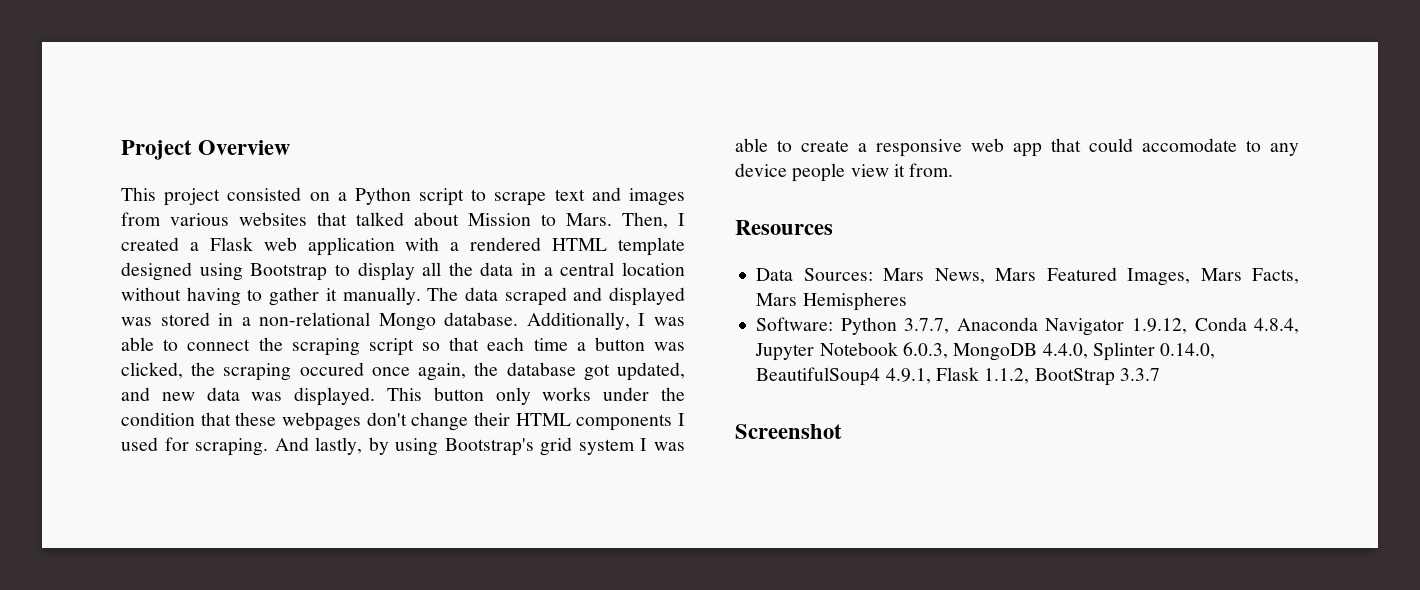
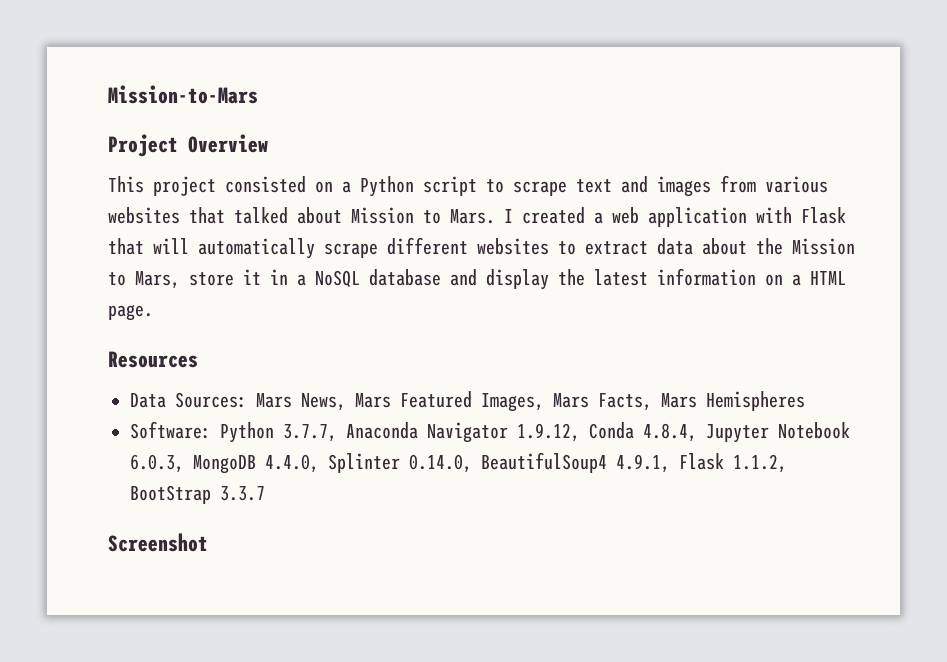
(121, 150) none -> [108,85,258,104] Mission-to-Mars //
[622,212,668,229] Then, -> (495, 216) none
[209,237,253,251] Flask -> (603, 218) none
[450,237,686,256] [121,262,685,281] [121,287,685,306] [121,312,685,331] [121,337,685,356] [121,362,685,381] [121,387,685,406] [121,412,685,431] [121,437,685,456] [735,138,1299,157] [735,163,954,182] a rendered HTML template designed using Bootstrap to display all the data in a central location without having to gather it manually. The data scraped and displayed was stored in a non-relational Mongo database. Additionally, I was able to connect the scraping script so that each time a button was clicked, the scraping occured once again, the database got updated, and new data was displayed. This button only works under the condition that these webpages don't change their HTML components I used for scraping. And lastly, by using Bootstrap's grid system I was able to create a responsive web app that could accomodate to any device people view it from. -> [801,207,846,224] [108,237,855,259] [108,268,846,290] [108,304,153,321] Flask that will automatically scrape different websites to extract data about the Mission to Mars, store it in a NoSQL database and display the latest information on a HTML page.

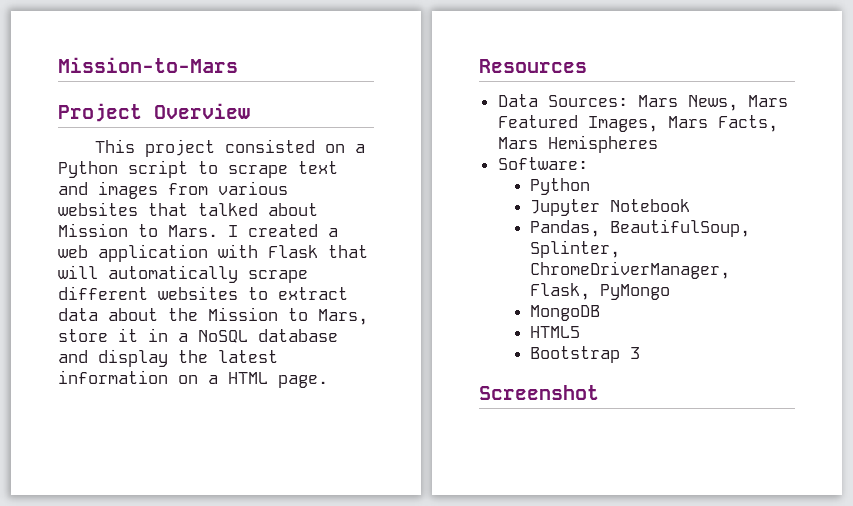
[220,422,850,443] [130,452,787,474] [130,485,265,504] Python 3.7.7, Anaconda Navigator 1.9.12, Conda 4.8.4, Jupyter Notebook 6.0.3, MongoDB 4.4.0, Splinter 0.14.0, BeautifulSoup4 4.9.1, Flask 1.1.2, BootStrap 3.3.7 -> [530,178,591,195] [530,199,691,216] [530,219,751,237] [530,240,621,258] [530,261,731,279] [530,283,671,300] [530,305,601,321] [530,326,581,338] [530,346,641,363] // Python // Jupyter Notebook // Pandas, BeautifulSoup, Splinter, ChromeDriverManager, Flask, PyMongo // MongoDB // HTML5 // Bootstrap 3

